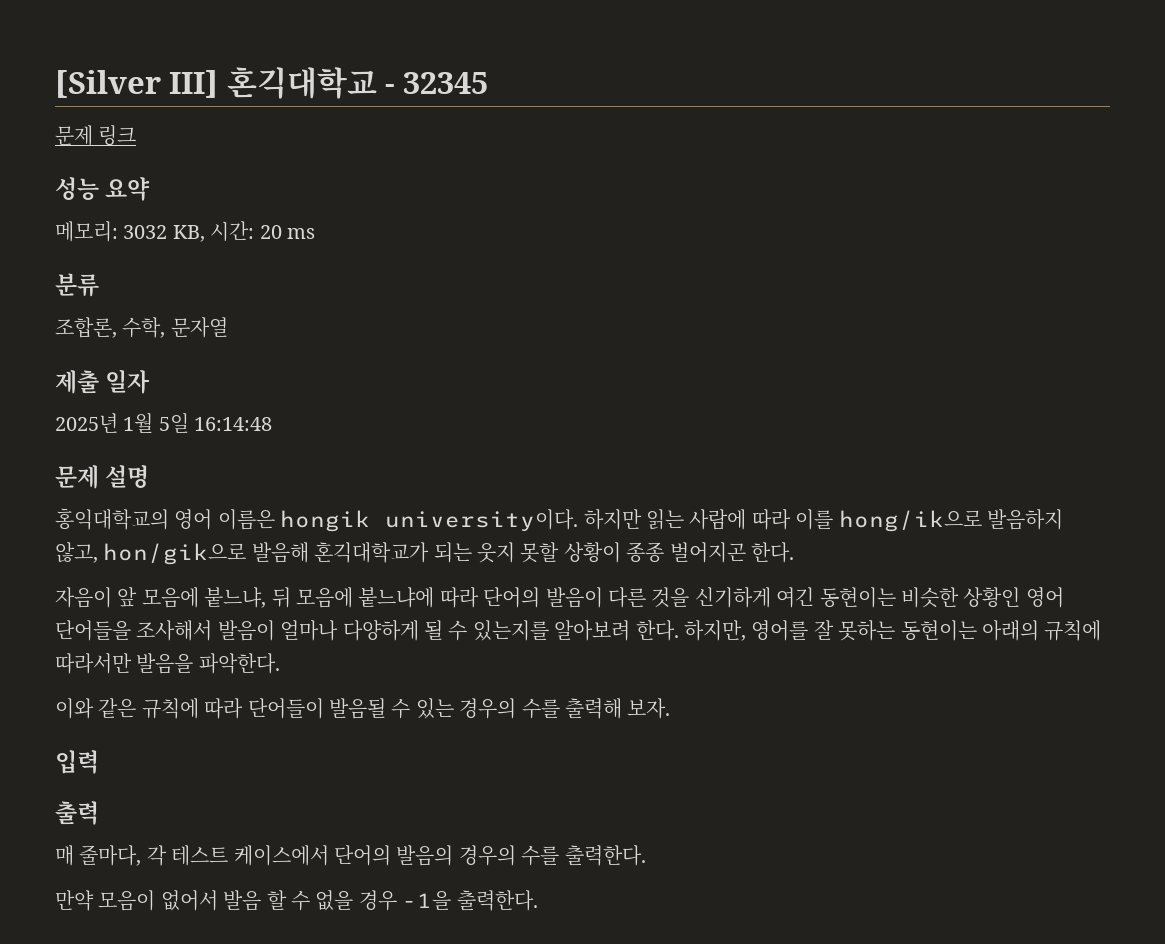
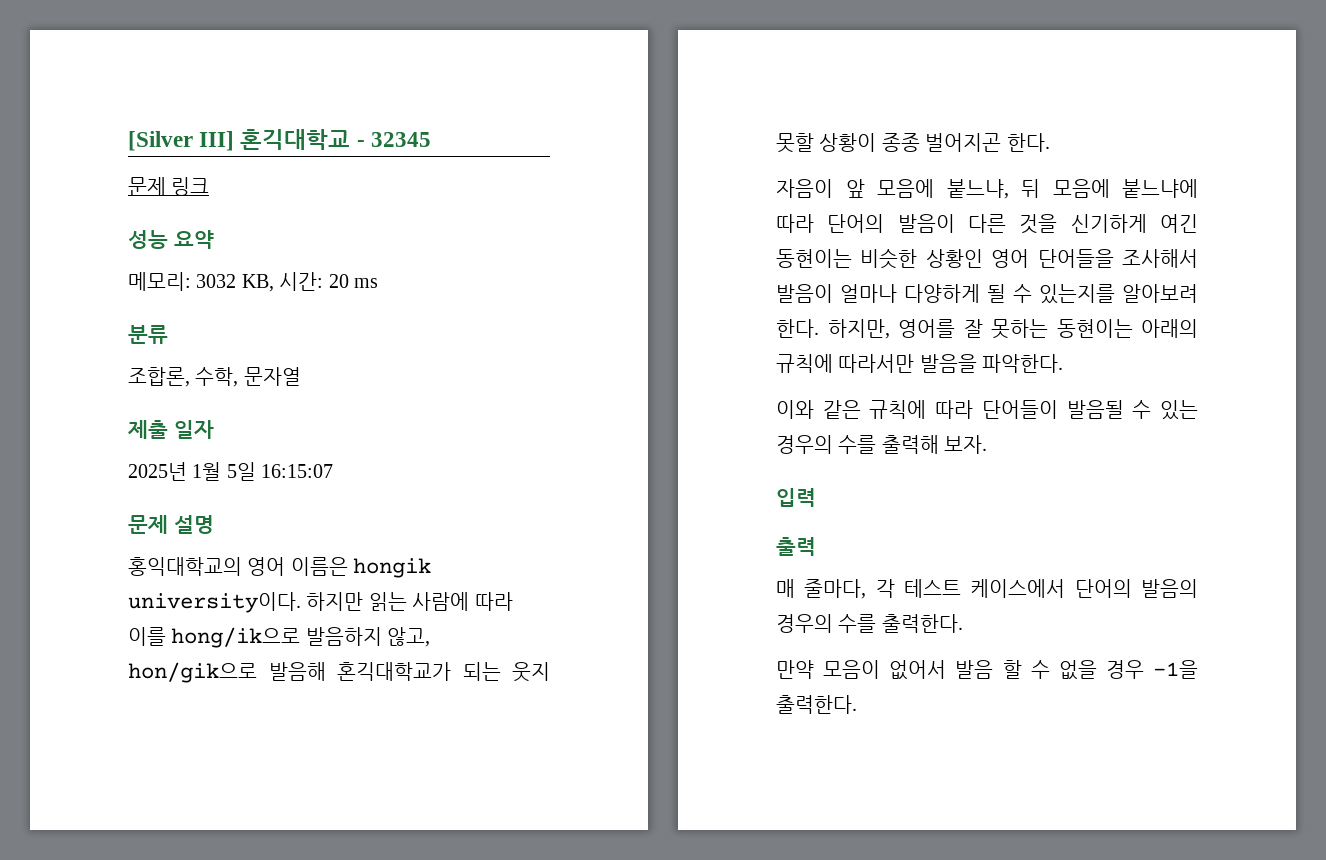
[194,417,273,431] 16:14:48 -> [261,464,334,478] 16:15:07

